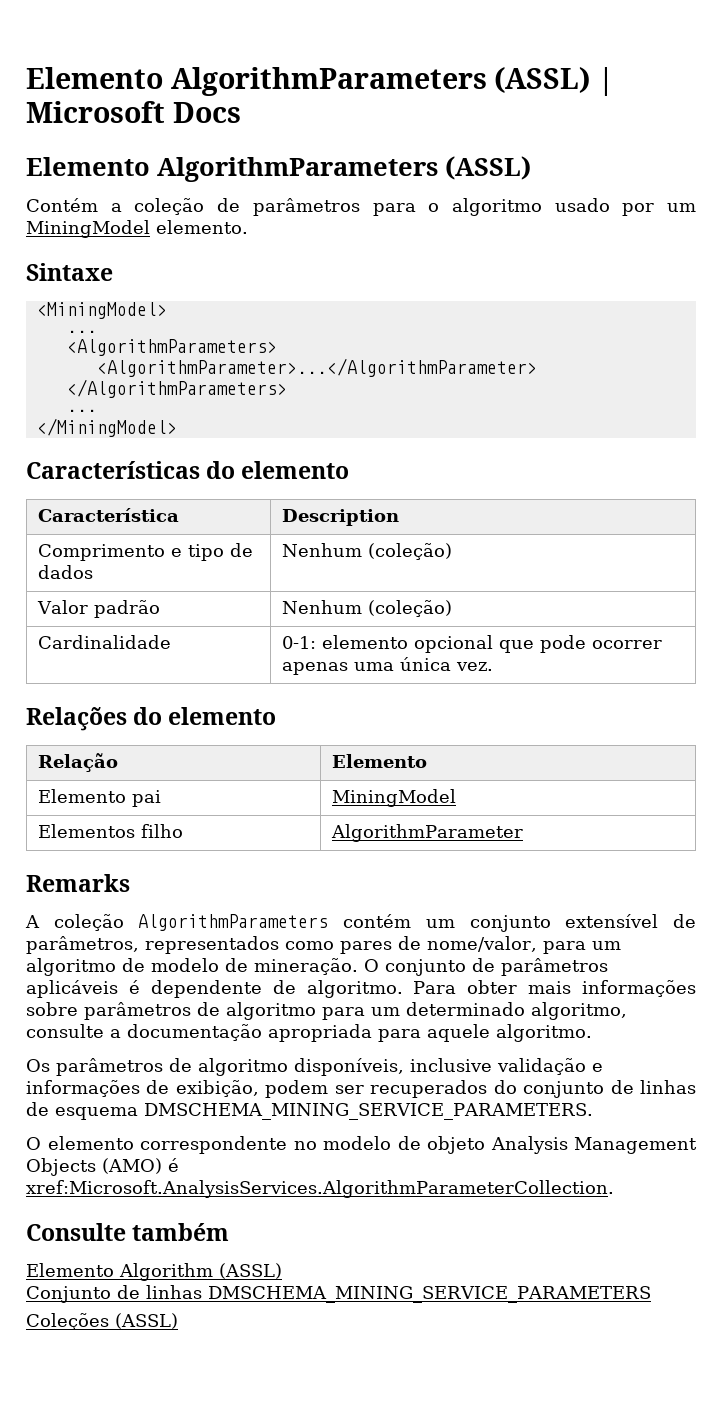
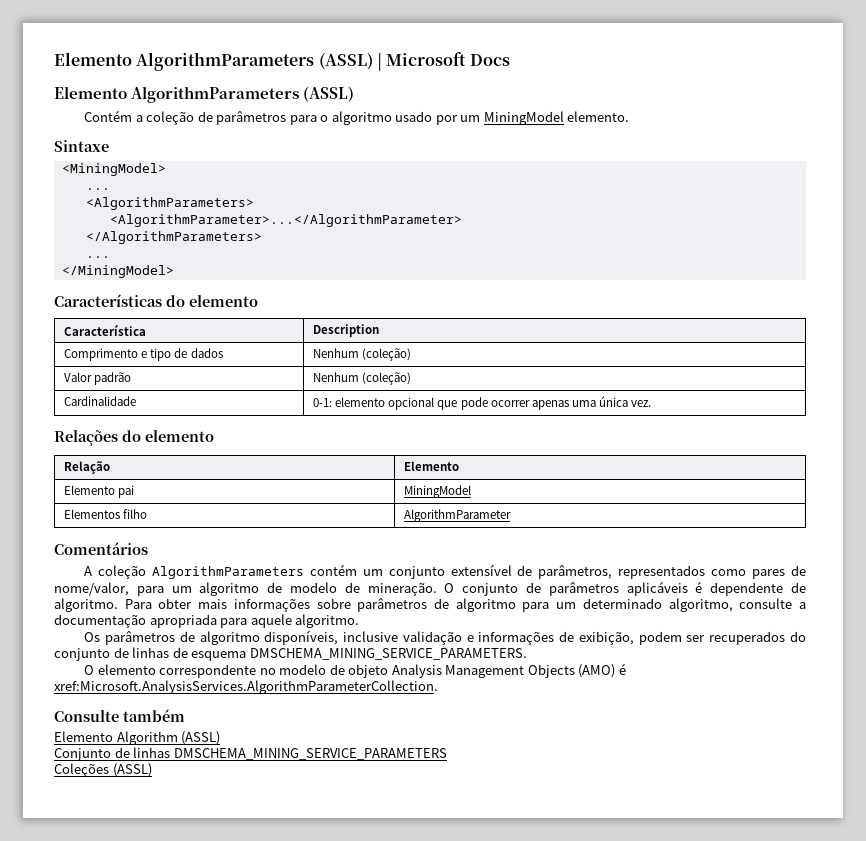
[26,874,130,892] Remarks -> [54,542,148,555] Comentários

